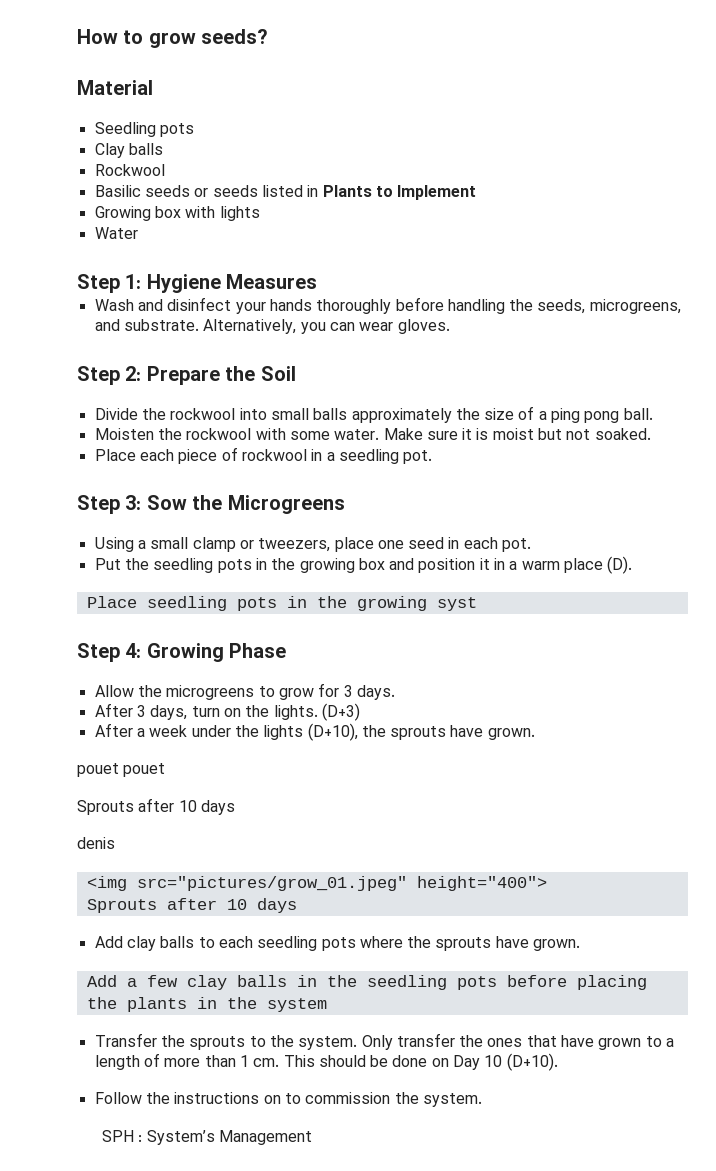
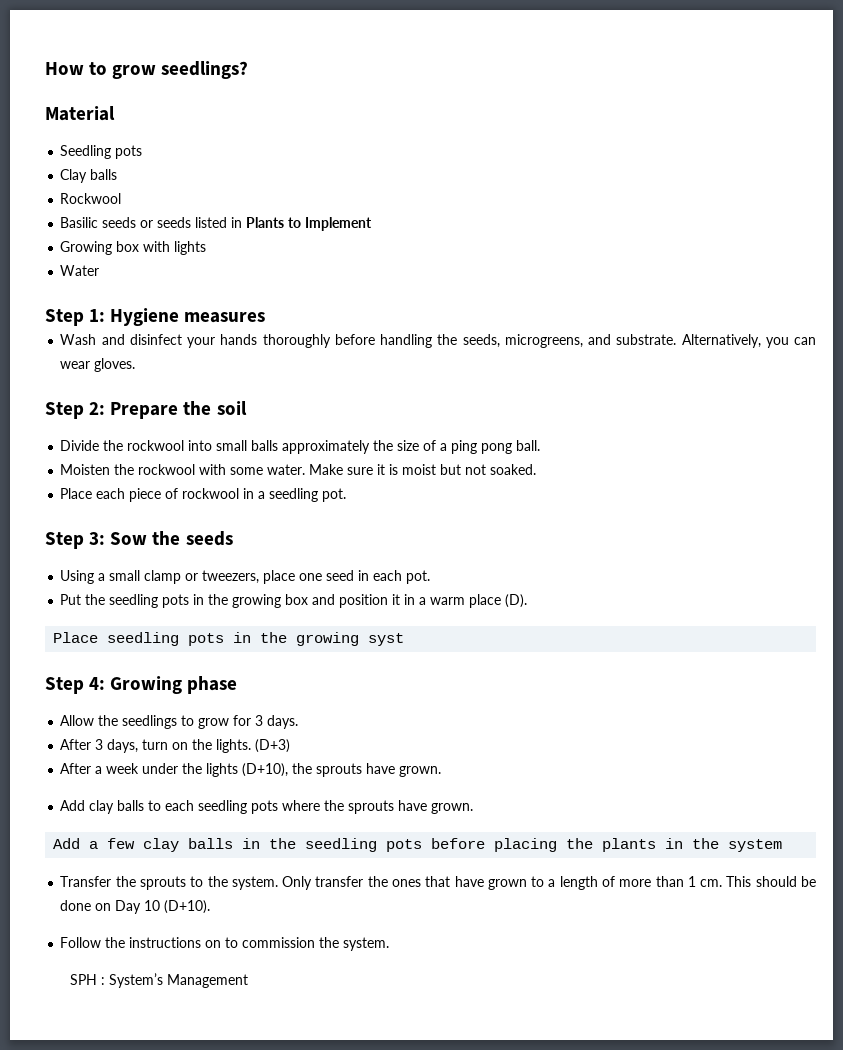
[201,29,269,44] seeds? -> [161,61,249,79] seedlings?
[226,274,318,289] Measures -> [184,312,266,323] measures
[260,366,296,381] Soil -> [216,401,247,415] soil
[227,495,345,514] Microgreens -> [185,531,233,546] seeds
[229,643,287,658] Phase -> [187,676,238,694] phase
[166,685,255,700] microgreens -> [122,715,178,729] seedlings
[77,763,166,777] [77,798,235,815] [77,837,115,849] [86,876,547,891] [86,898,297,913] // pouet pouet // Sprouts after 10 days // denis // <img src="pictures/grow_01.jpeg" height="400"> // Sprouts after 10 days -> (442, 771) none

